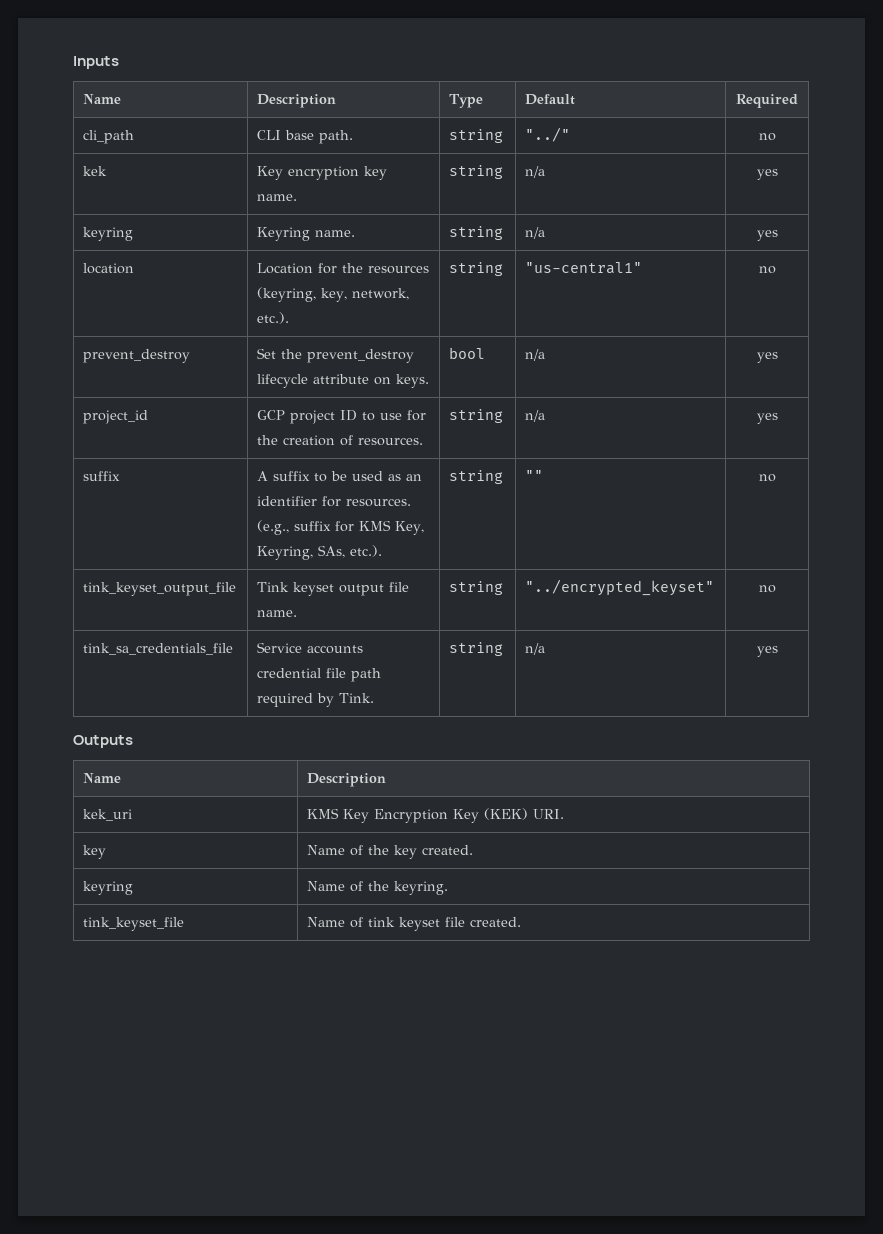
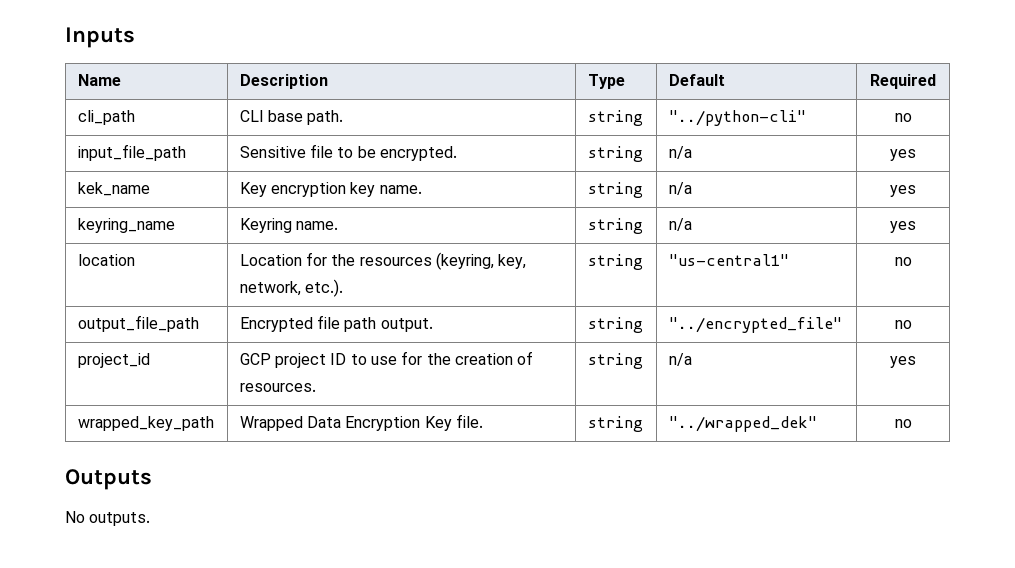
[525,127,571,142] [758,133,776,141] [83,166,108,176] "../" | no // kek -> [668,110,806,126] [894,113,912,122] [77,144,186,161] [239,144,458,161] [587,146,643,162] [668,146,692,159] [890,149,916,161] [77,182,150,196] "../python-cli" | no // input_file_path | Sensitive file to be encrypted. | string | n/a | yes // kek_name
[83,227,134,241] keyring -> [77,218,175,233] keyring_name
[83,349,191,363] [257,348,415,363] [257,374,430,388] [449,347,486,359] [525,349,546,361] [756,352,778,363] prevent_destroy | Set the prevent_destroy lifecycle attribute on keys. | bool | n/a | yes -> [77,315,199,332] [239,315,433,332] [587,317,643,333] [668,317,842,333] [894,320,912,329] output_file_path | Encrypted file path output. | string | "../encrypted_file" | no
[83,471,121,481] [257,471,423,482] [257,496,412,507] [257,520,425,535] [257,545,383,560] [449,470,504,484] [525,470,544,481] [758,474,776,482] [83,582,237,596] [257,582,410,596] [257,610,298,617] [449,581,504,595] [525,579,715,596] [758,585,776,593] [83,643,234,655] [257,642,364,654] [257,668,382,682] [257,693,375,707] [449,642,504,656] [525,643,546,655] [756,646,778,657] [73,735,133,748] [83,773,122,783] [307,773,387,787] [83,809,133,821] [307,808,565,823] [83,845,107,859] [307,845,474,859] [83,881,134,895] [307,881,449,895] [83,917,185,931] [307,917,522,931] suffix | A suffix to be used as an identifier for resources. (e.g., suffix for KMS Key, Keyring, SAs, etc.). | string | "" | no // tink_keyset_output_file | Tink keyset output file name. | string | "../encrypted_keyset" | no // tink_sa_credentials_file | Service accounts credential file path required by Tink. | string | n/a | yes // Outputs // Name | Description // kek_uri | KMS Key Encryption Key (KEK) URI. // key | Name of the key created. // keyring | Name of the keyring. // tink_keyset_file | Name of tink keyset file created. -> [77,416,214,431] [239,414,484,431] [587,416,643,432] [668,416,817,432] [894,419,912,428] [65,469,152,490] [65,511,151,526] wrapped_key_path | Wrapped Data Encryption Key file. | string | "../wrapped_dek" | no // Outputs // No outputs.

